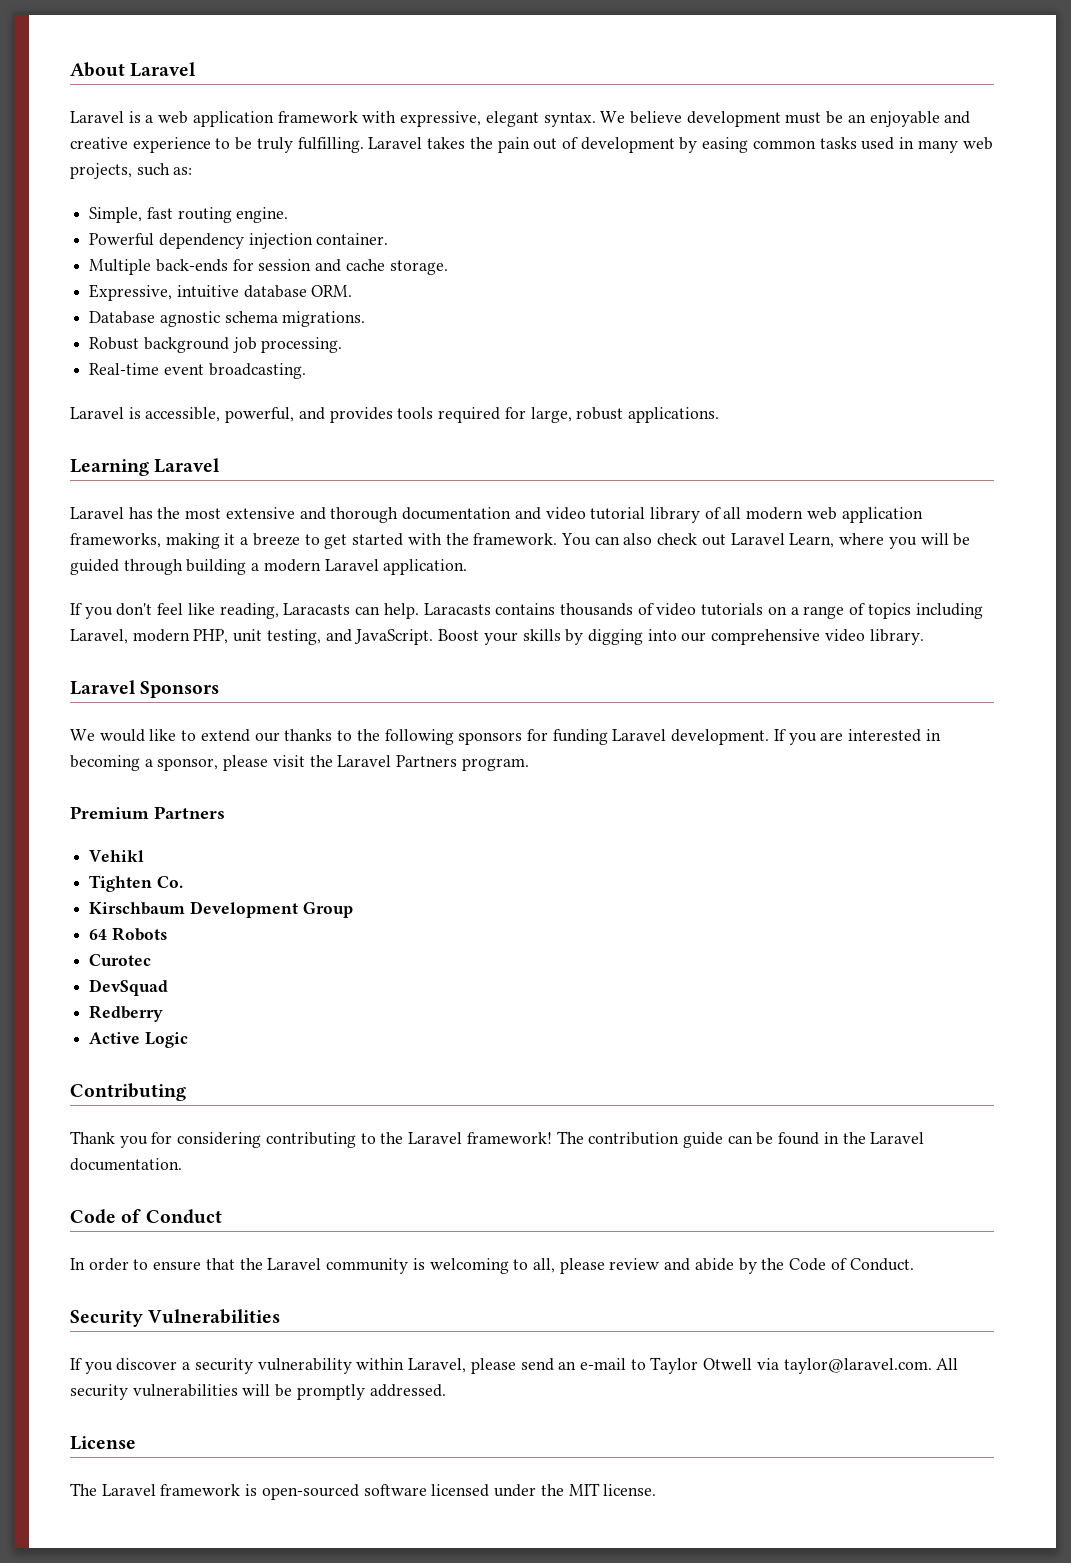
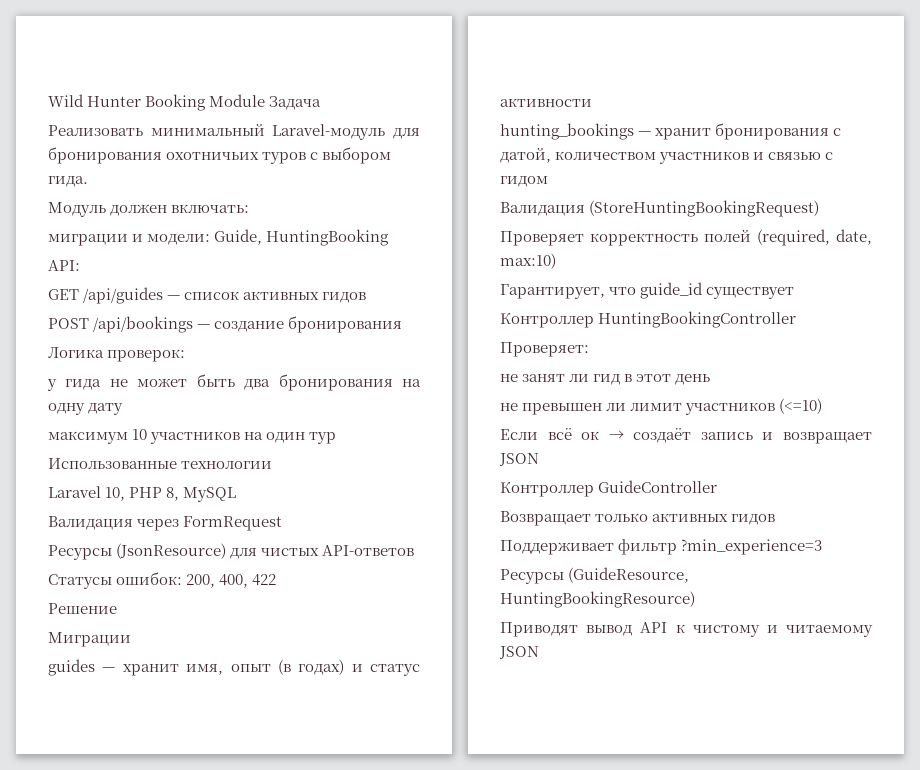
[70,62,197,77] [70,111,971,127] [70,137,993,153] [70,163,193,179] [89,207,289,223] [89,233,389,249] [89,259,448,275] [89,284,353,301] [89,311,366,327] [89,337,343,353] [89,363,306,379] [70,407,719,423] [70,458,221,476] [70,507,923,523] [70,533,971,549] [70,559,468,575] [70,603,983,619] [70,629,924,645] [70,680,220,698] [70,729,941,745] [70,755,529,771] [70,806,225,820] [89,850,145,862] [89,875,183,892] [89,901,353,918] [89,927,167,941] [89,954,152,966] [89,979,169,996] [89,1005,164,1022] [89,1032,188,1048] [70,1083,186,1101] [70,1131,925,1148] [70,1158,182,1171] [70,1209,222,1224] [70,1258,914,1274] [70,1309,281,1327] [70,1357,959,1374] [70,1384,446,1400] [70,1436,136,1450] [70,1483,657,1500] About Laravel // Laravel is a web application framework with expressive, elegant syntax. We believe development must be an enjoyable and creative experience to be truly fulfilling. Laravel takes the pain out of development by easing common tasks used in many web projects, such as: // Simple, fast routing engine. // Powerful dependency injection container. // Multiple back-ends for session and cache storage. // Expressive, intuitive database ORM. // Database agnostic schema migrations. // Robust background job processing. // Real-time event broadcasting. // Laravel is accessible, powerful, and provides tools required for large, robust applications. // Learning Laravel // Laravel has the most extensive and thorough documentation and video tutorial library of all modern web application frameworks, making it a breeze to get started with the framework. You can also check out Laravel Learn, where you will be guided through building a modern Laravel application. // If you don't feel like reading, Laracasts can help. Laracasts contains thousands of video tutorials on a range of topics including Laravel, modern PHP, unit testing, and JavaScript. Boost your skills by digging into our comprehensive video library. // Laravel Sponsors // We would like to extend our thanks to the following sponsors for funding Laravel development. If you are interested in becoming a sponsor, please visit the Laravel Partners program. // Premium Partners // Vehikl // Tighten Co. // Kirschbaum Development Group // 64 Robots // Curotec // DevSquad // Redberry // Active Logic // Contributing // Thank you for considering contributing to the Laravel framework! The contribution guide can be found in the Laravel documentation. // Code of Conduct // In order to ensure that the Laravel community is welcoming to all, please review and abide by the Code of Conduct. // Security Vulnerabilities // If you discover a security vulnerability within Laravel, please send an e-mail to Taylor Otwell via taylor@laravel.com. All security vulnerabilities will be promptly addressed. // License // The Laravel framework is open-sourced software licensed under the MIT license. -> [48,94,322,111] [48,123,421,140] [48,147,392,164] [48,176,88,187] [48,202,250,217] [48,229,390,246] [48,260,80,271] [48,287,367,304] [48,316,403,333] [48,347,186,362] [47,374,422,391] [48,403,124,415] [48,429,337,444] [48,458,273,469] [48,486,237,502] [48,516,283,531] [48,543,415,560] [48,572,277,589] [48,603,117,614] [48,632,131,647] [48,659,420,676] [500,98,592,107] [500,123,842,140] [500,147,834,164] [500,176,548,187] [500,200,820,217] [500,229,872,246] [500,253,556,269] [500,282,795,299] [500,311,797,328] [500,342,589,357] [500,374,711,385] [500,398,823,415] [500,428,872,444] [499,453,539,466] [500,480,718,497] [500,511,776,526] [500,539,823,555] [500,567,690,584] [500,591,695,608] [500,622,873,637] [499,646,539,659] Wild Hunter Booking Module Задача // Реализовать минимальный Laravel-модуль для бронирования охотничьих туров с выбором гида. // Модуль должен включать: // миграции и модели: Guide, HuntingBooking // API: // GET /api/guides — список активных гидов // POST /api/bookings — создание бронирования // Логика проверок: // у гида не может быть два бронирования на одну дату // максимум 10 участников на один тур // Использованные технологии // Laravel 10, PHP 8, MySQL // Валидация через FormRequest // Ресурсы (JsonResource) для чистых API-ответов // Статусы ошибок: 200, 400, 422 // Решение // Миграции // guides — хранит имя, опыт (в годах) и статус активности // hunting_bookings — хранит бронирования с датой, количеством участников и связью с гидом // Валидация (StoreHuntingBookingRequest) // Проверяет корректность полей (required, date, max:10) // Гарантирует, что guide_id существует // Контроллер HuntingBookingController // Проверяет: // не занят ли гид в этот день // не превышен ли лимит участников (<=10) // Если всё ок → создаёт запись и возвращает JSON // Контроллер GuideController // Возвращает только активных гидов // Поддерживает фильтр ?min_experience=3 // Ресурсы (GuideResource, HuntingBookingResource) // Приводят вывод API к чистому и читаемому JSON

